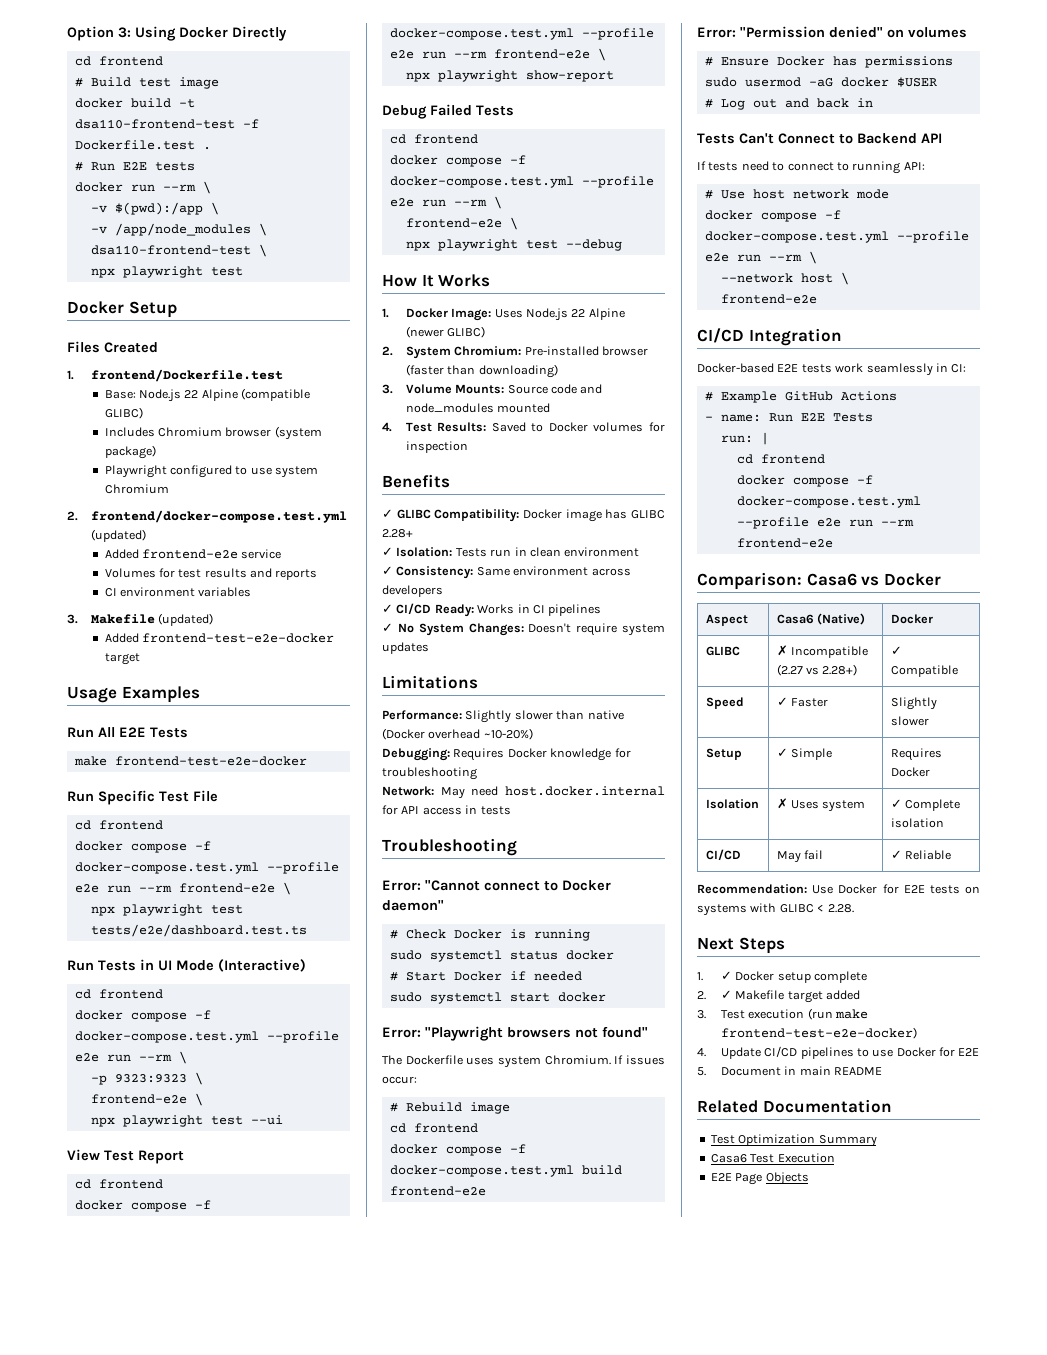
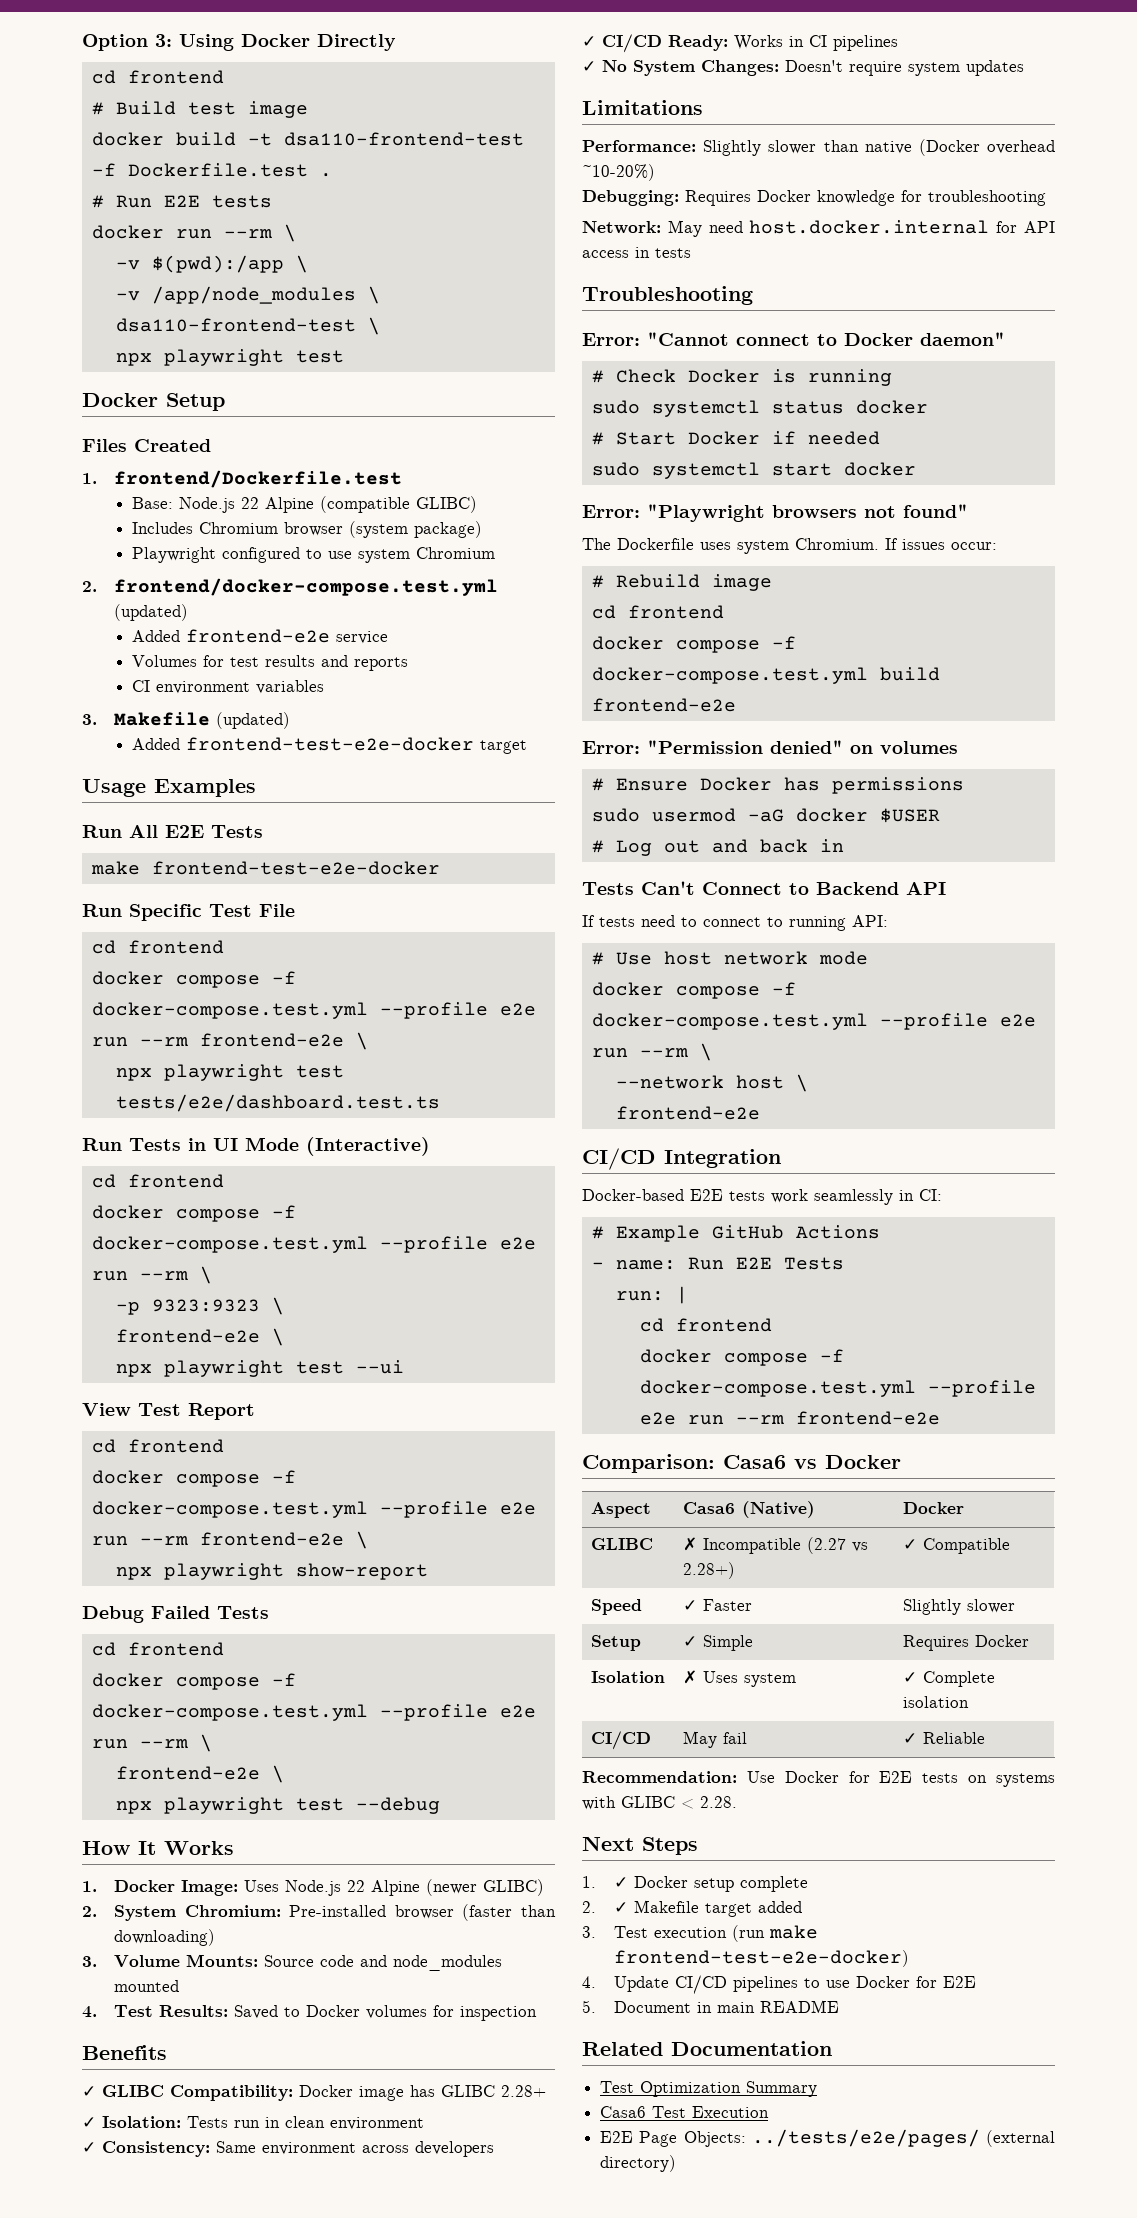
[765,1172,809,1185] Objects -> [683,2129,1055,2147] [600,2155,677,2172] Objects: ../tests/e2e/pages/ (external directory)

